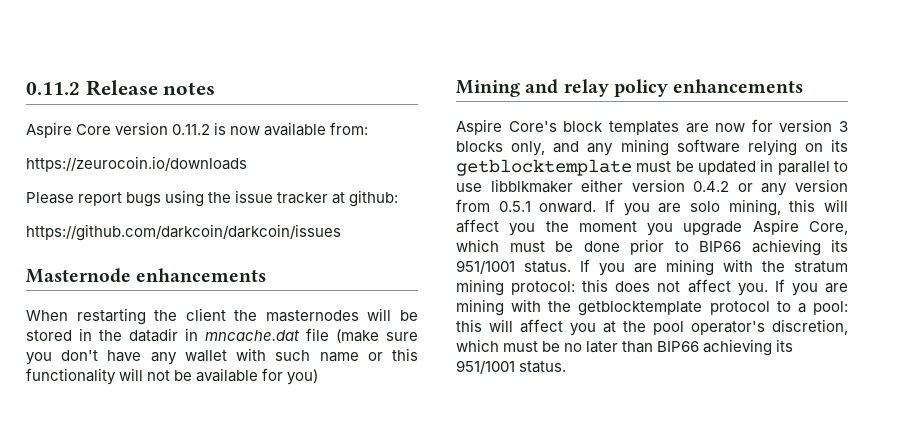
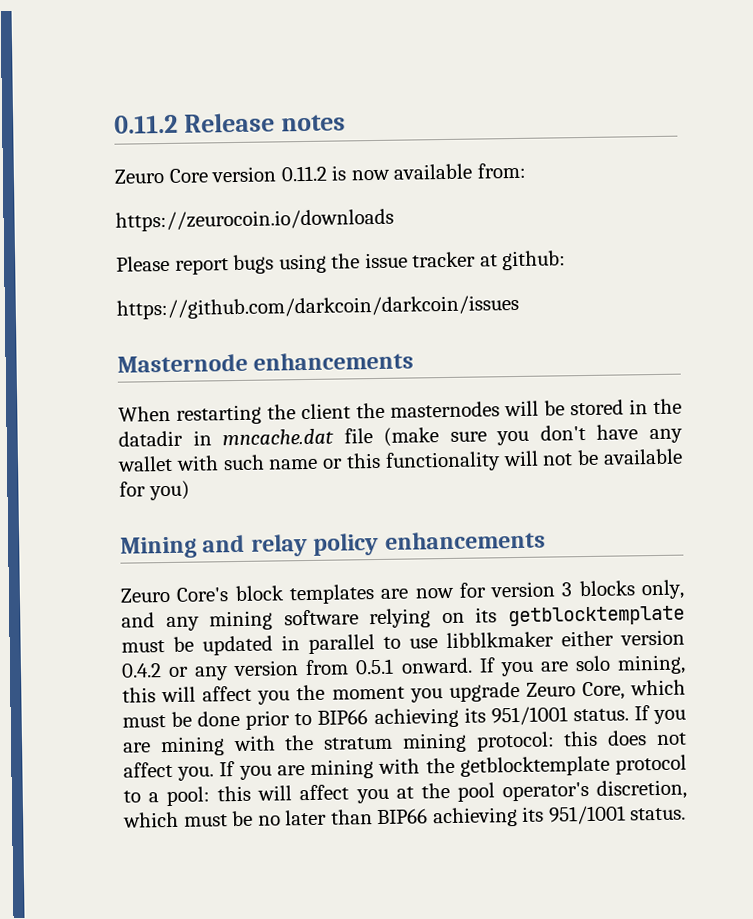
[26,122,72,138] Aspire -> [114,169,165,184] Zeuro
[456,119,502,135] Aspire -> [120,587,171,603] Zeuro
[752,219,799,235] Aspire -> [525,682,576,697] Zeuro

